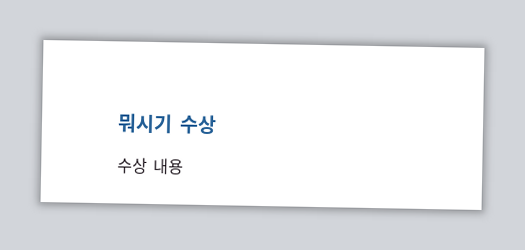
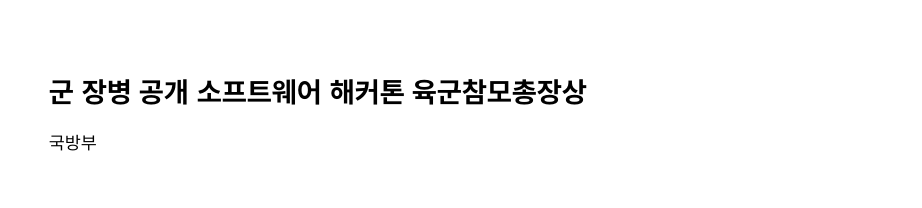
[117,113,217,135] [117,157,184,175] 뭐시기 수상 // 수상 내용 -> [49,79,588,105] [49,134,97,151] 군 장병 공개 소프트웨어 해커톤 육군참모총장상 // 국방부

